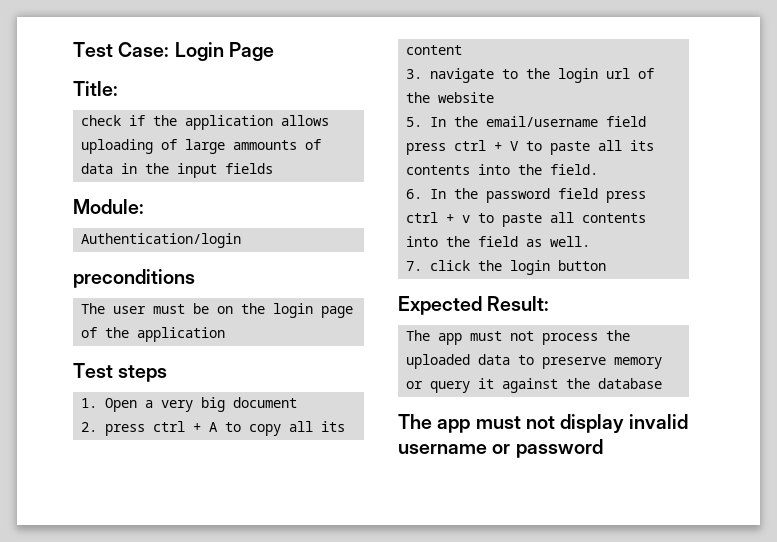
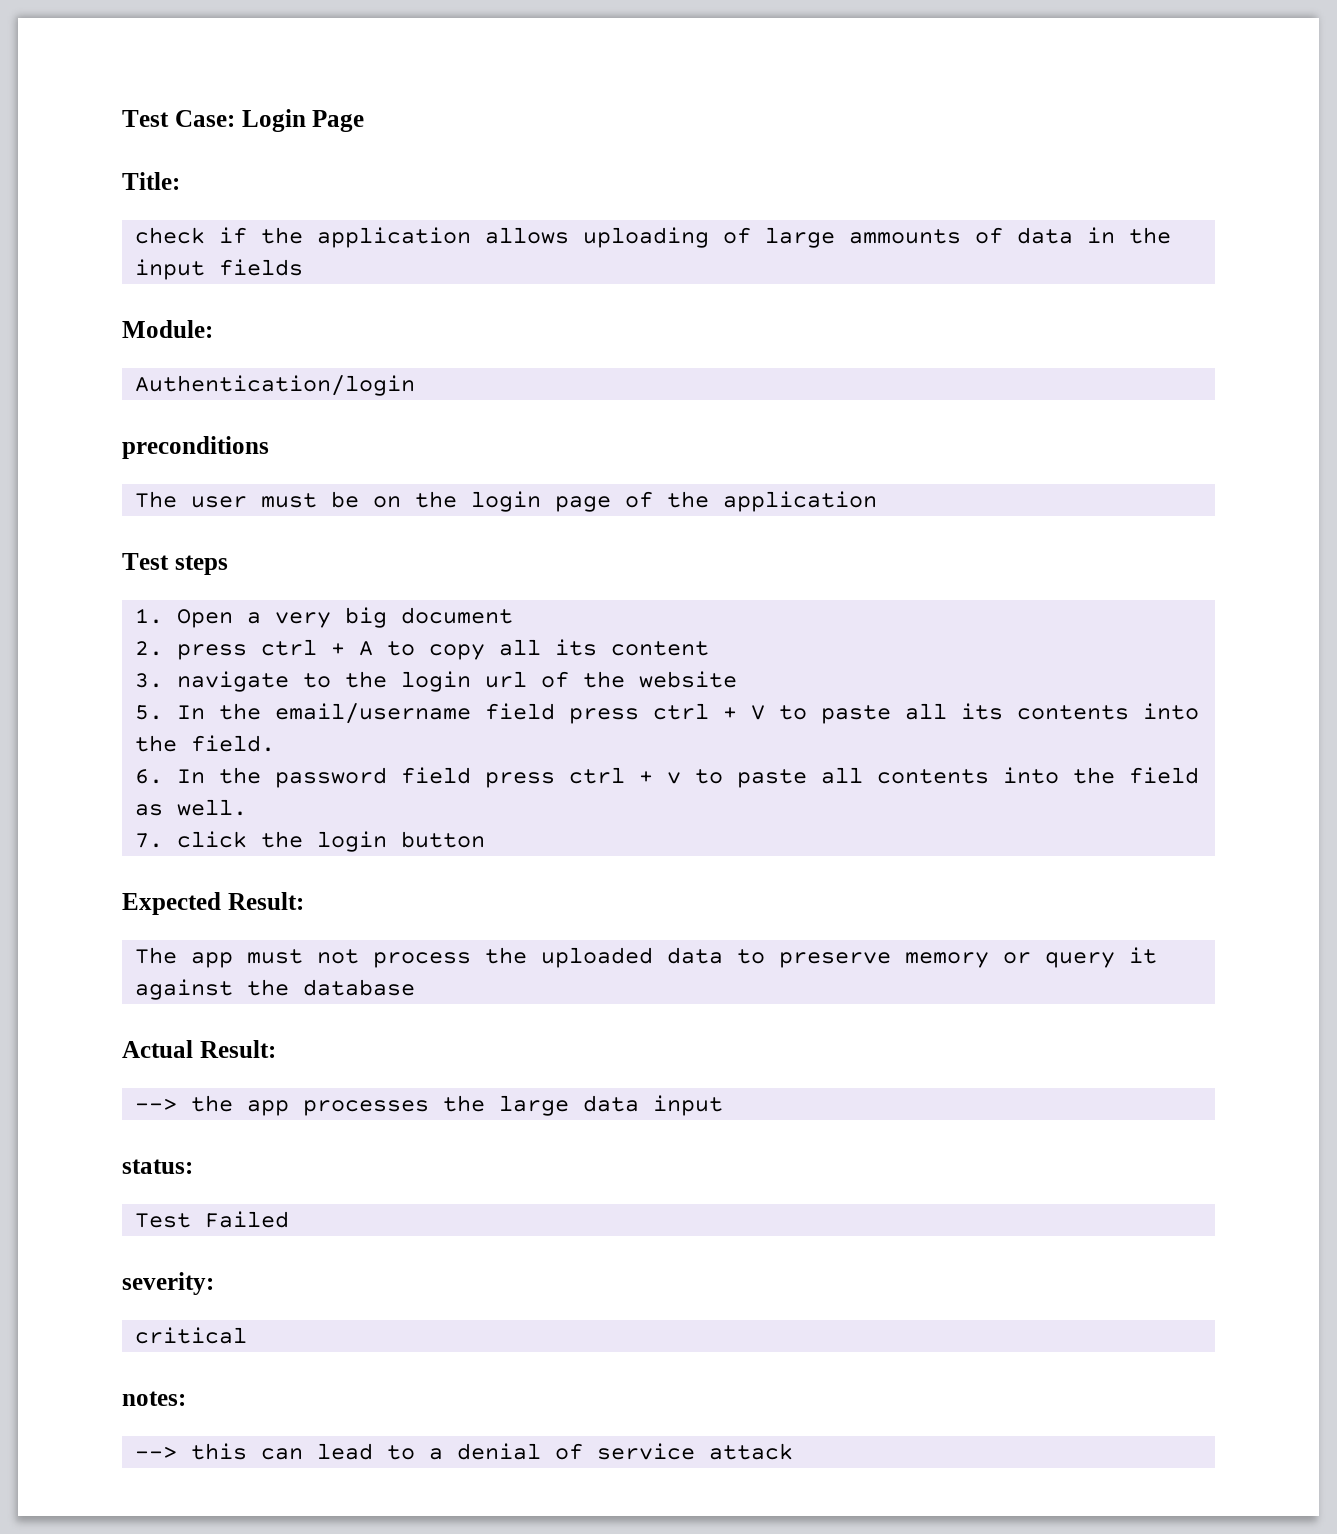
[398,414,689,433] [398,439,603,458] The app must not display invalid username or password -> [122,1040,276,1058] [134,1095,723,1116] [122,1159,193,1174] [134,1211,289,1228] [122,1272,214,1295] [134,1327,247,1344] [122,1391,186,1406] [134,1443,793,1460] Actual Result: // --> the app processes the large data input // status: // Test Failed // severity: // critical // notes: // --> this can lead to a denial of service attack

